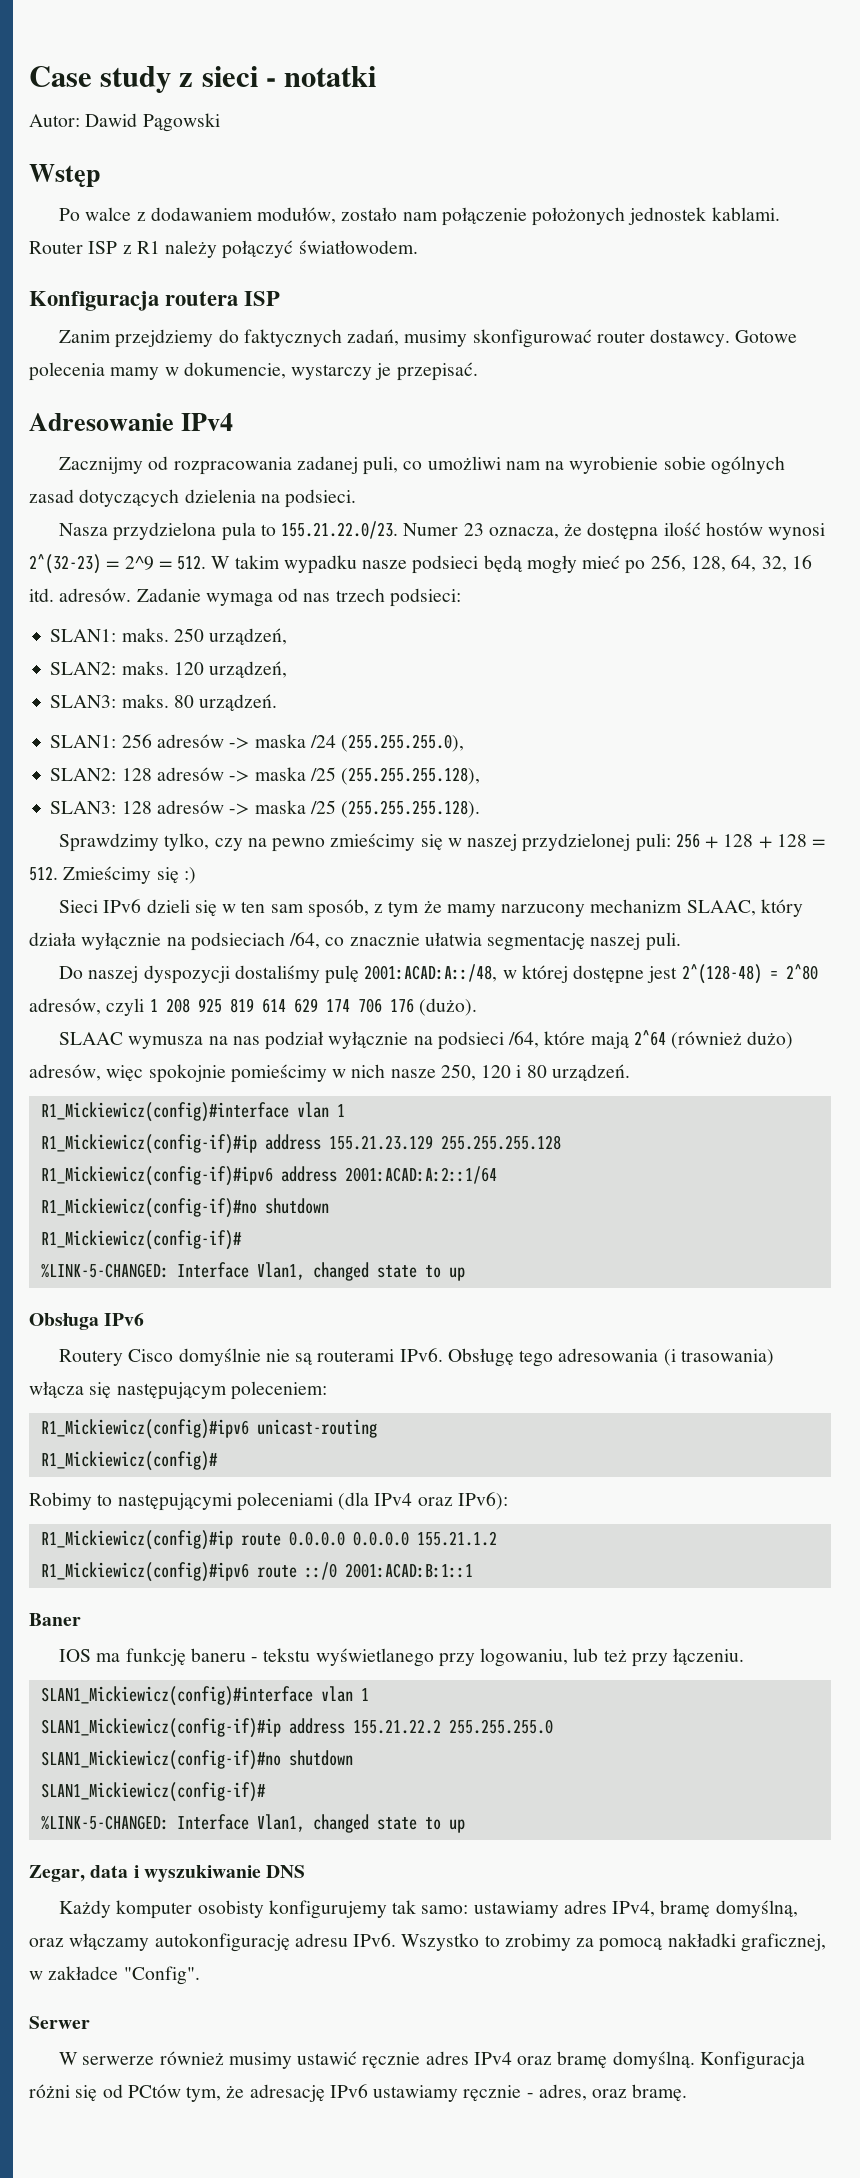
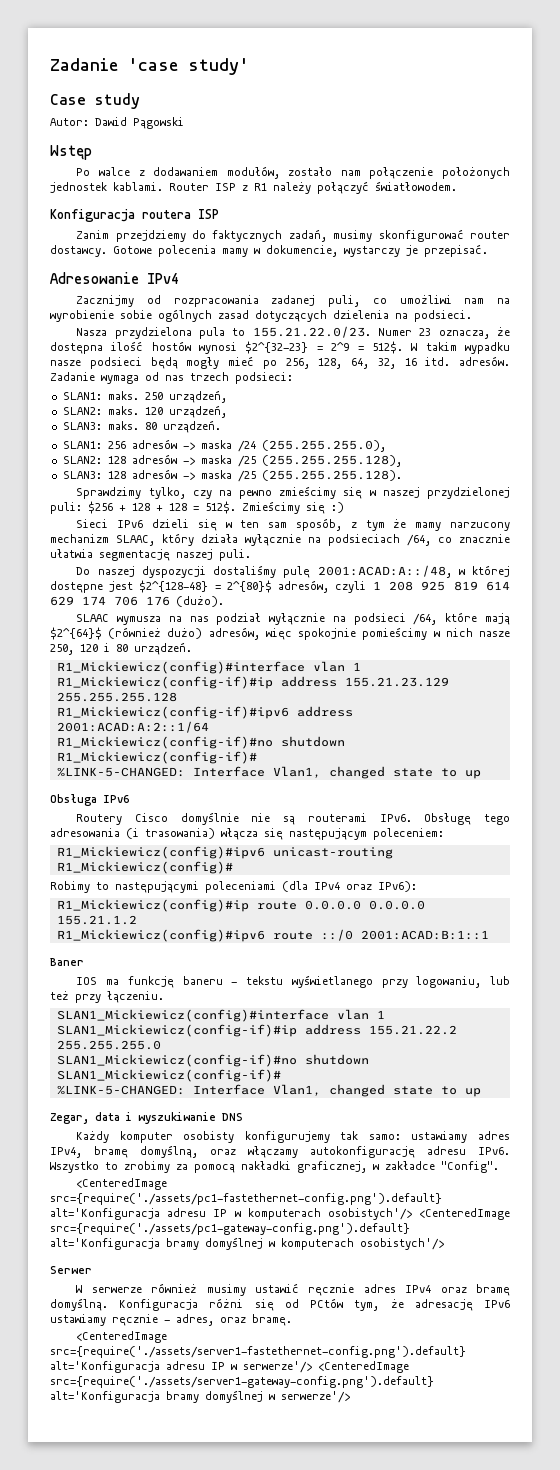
(29, 76) none -> [50,58,249,75] Zadanie 'case study' //
[179,66,377,87] z sieci - notatki -> (140, 101) none
[29,554,101,574] 2^(32-23) -> [245,341,309,354] $2^{32-23}
[177,555,207,570] 512. -> [371,341,403,354] 512$.
[675,833,700,848] 256 -> [88,501,113,514] $256
[29,866,58,881] 512. -> [205,501,236,514] 512$.
[681,964,818,984] 2^(128-48) = 2^80 -> [139,580,272,593] $2^{128-48} = 2^{80}$
[633,1030,666,1046] 2^64 -> [50,627,102,640] $2^{64}$
(200, 1975) none -> [76,1178,168,1190] [50,1193,442,1205] [50,1208,510,1220] [50,1223,410,1235] [50,1237,444,1250] // <CenteredImage src={require('./assets/pc1-fastethernet-config.png').default} alt='Konfiguracja adresu IP w komputerach osobistych'/> <CenteredImage src={require('./assets/pc1-gateway-config.png').default} alt='Konfiguracja bramy domyślnej w komputerach osobistych'/>
(688, 2093) none -> [76,1331,168,1343] [50,1346,466,1358] [50,1361,409,1373] [50,1376,434,1388] [50,1390,350,1403] // <CenteredImage src={require('./assets/server1-fastethernet-config.png').default} alt='Konfiguracja adresu IP w serwerze'/> <CenteredImage src={require('./assets/server1-gateway-config.png').default} alt='Konfiguracja bramy domyślnej w serwerze'/>

